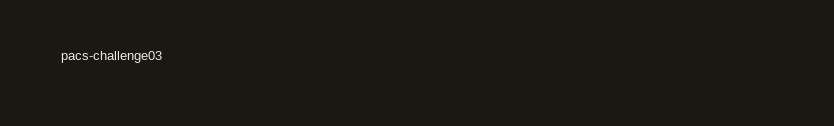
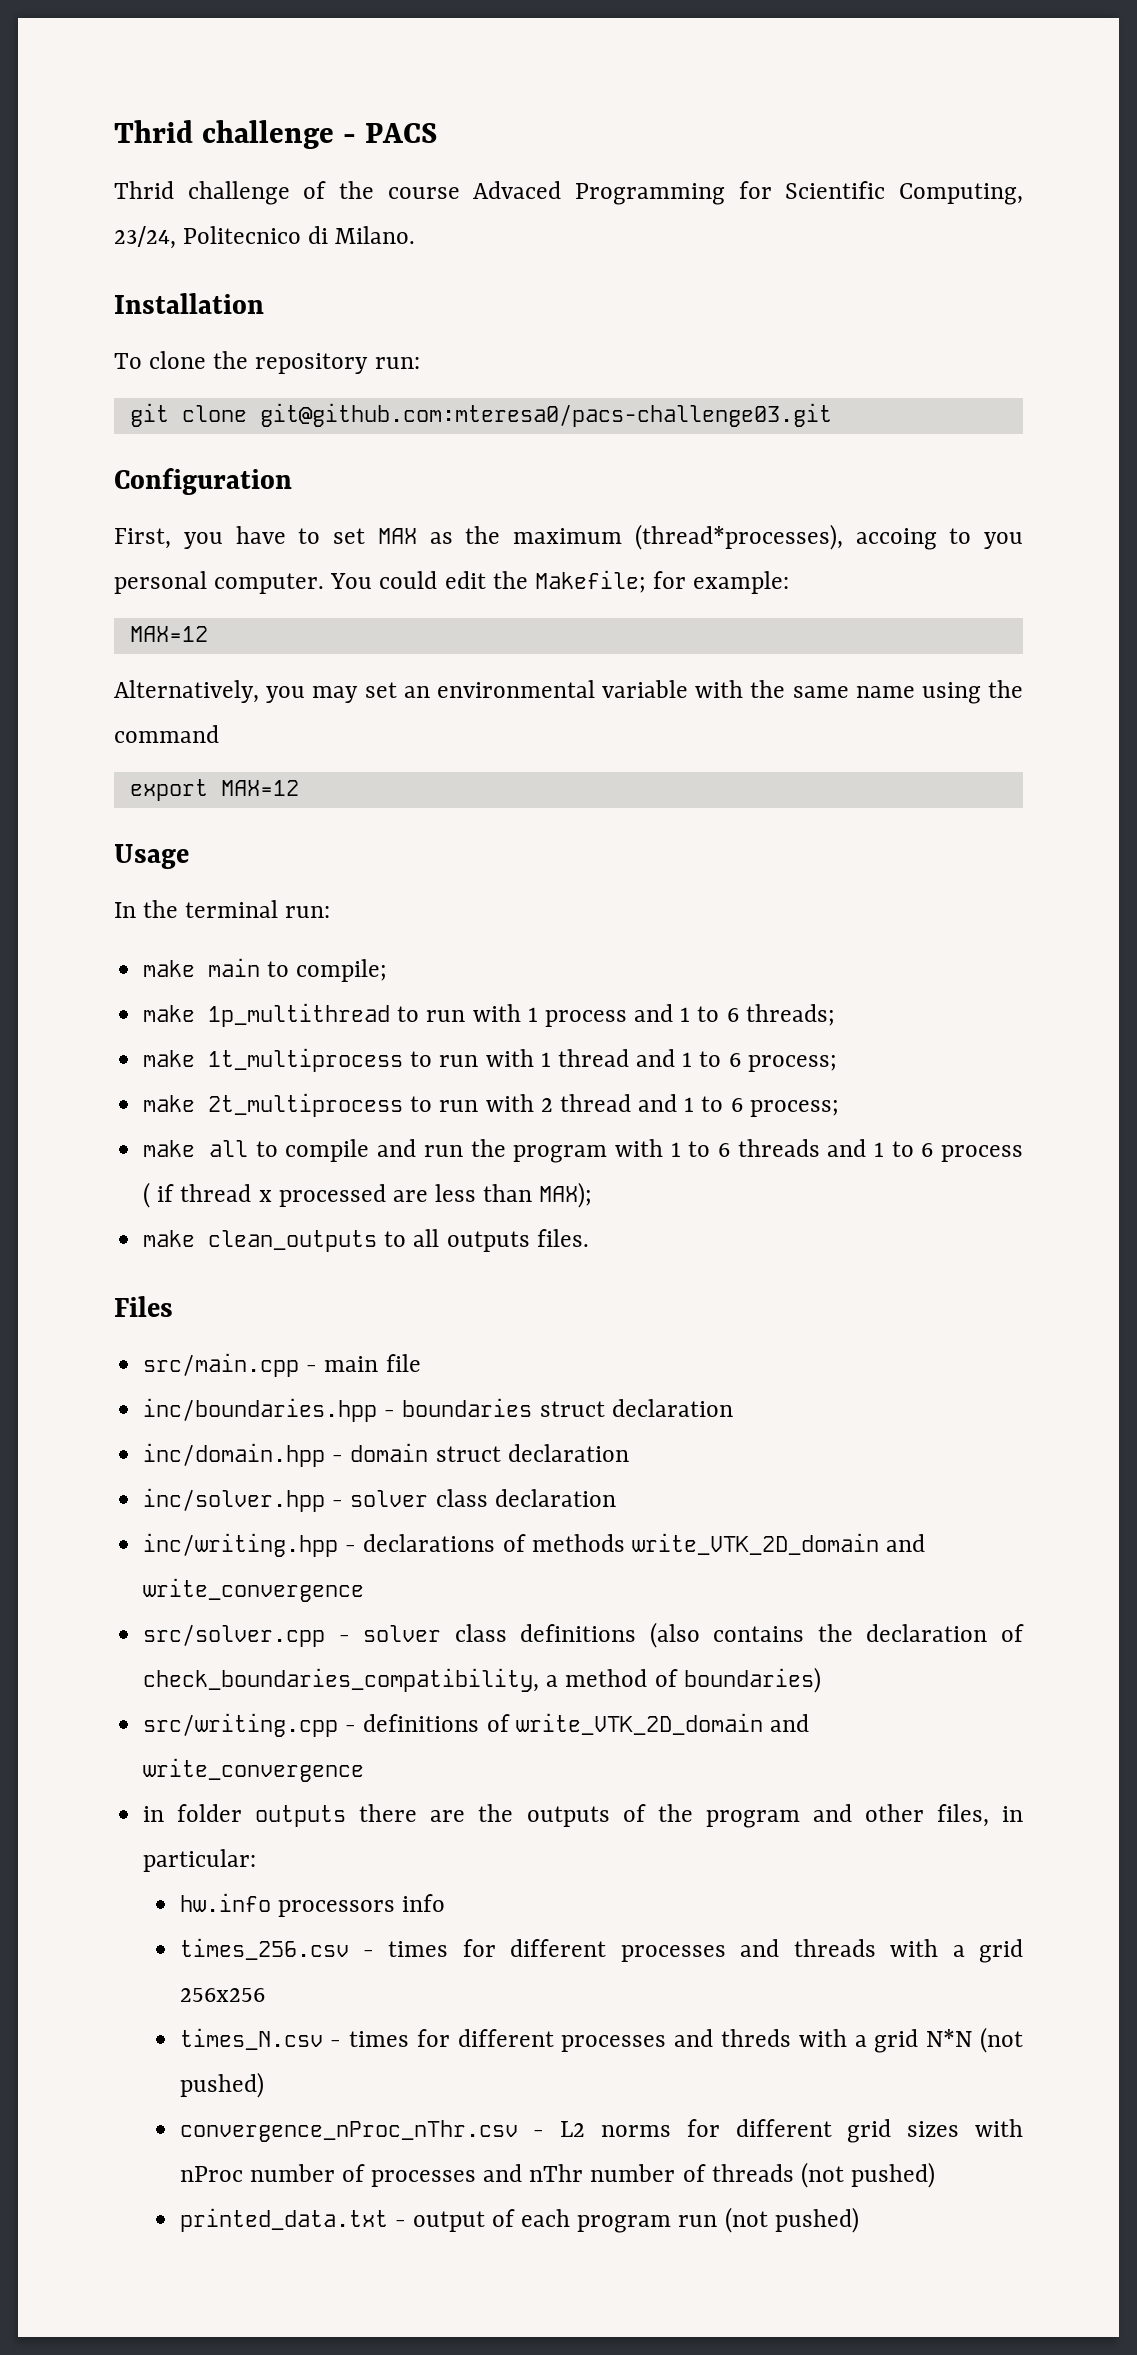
[61,51,162,63] pacs-challenge03 -> [114,120,438,149] [114,181,1023,205] [114,226,416,249] [114,293,264,314] [114,351,420,374] [129,403,832,427] [114,468,292,495] [114,524,1023,550] [114,570,790,594] [129,626,208,642] [114,680,1023,704] [114,725,219,743] [129,779,299,801] [114,844,189,869] [114,900,331,918] [143,958,388,982] [143,1003,835,1027] [143,1048,837,1072] [143,1093,839,1117] [143,1139,1024,1163] [143,1182,593,1208] [143,1229,589,1252] [114,1296,173,1317] [143,1353,421,1377] [143,1398,733,1422] [143,1443,629,1467] [143,1488,616,1512] [143,1533,926,1557] [143,1578,365,1602] [143,1622,1024,1648] [143,1667,821,1693] [143,1713,809,1737] [143,1758,365,1782] [143,1804,1023,1828] [143,1849,257,1872] [179,1893,445,1917] [179,1938,1024,1963] [179,1988,265,2002] [179,2027,1024,2053] [179,2072,264,2098] [179,2119,1023,2143] [179,2162,936,2188] [179,2207,859,2233] Thrid challenge - PACS // Thrid challenge of the course Advaced Programming for Scientific Computing, 23/24, Politecnico di Milano. // Installation // To clone the repository run: // git clone git@github.com:mteresa0/pacs-challenge03.git // Configuration // First, you have to set MAX as the maximum (thread*processes), accoing to you personal computer. You could edit the Makefile; for example: // MAX=12 // Alternatively, you may set an environmental variable with the same name using the command // export MAX=12 // Usage // In the terminal run: // make main to compile; // make 1p_multithread to run with 1 process and 1 to 6 threads; // make 1t_multiprocess to run with 1 thread and 1 to 6 process; // make 2t_multiprocess to run with 2 thread and 1 to 6 process; // make all to compile and run the program with 1 to 6 threads and 1 to 6 process ( if thread x processed are less than MAX); // make clean_outputs to all outputs files. // Files // src/main.cpp - main file // inc/boundaries.hpp - boundaries struct declaration // inc/domain.hpp - domain struct declaration // inc/solver.hpp - solver class declaration // inc/writing.hpp - declarations of methods write_VTK_2D_domain and write_convergence // src/solver.cpp - solver class definitions (also contains the declaration of check_boundaries_compatibility, a method of boundaries) // src/writing.cpp - definitions of write_VTK_2D_domain and write_convergence // in folder outputs there are the outputs of the program and other files, in particular: // hw.info processors info // times_256.csv - times for different processes and threads with a grid 256x256 // times_N.csv - times for different processes and threds with a grid N*N (not pushed) // convergence_nProc_nThr.csv - L2 norms for different grid sizes with nProc number of processes and nThr number of threads (not pushed) // printed_data.txt - output of each program run (not pushed)

